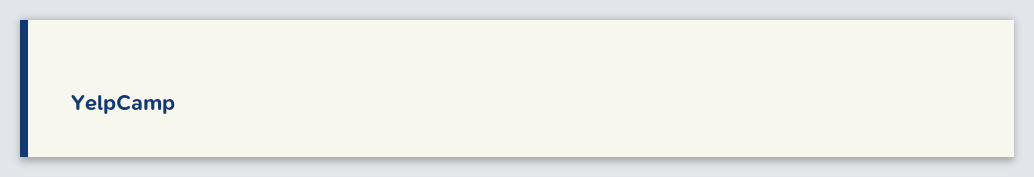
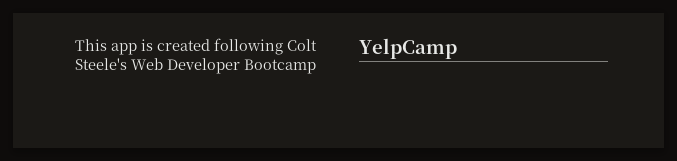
(71, 104) none -> [75,38,317,55] [75,58,316,74] This app is created following Colt Steele's Web Developer Bootcamp //

